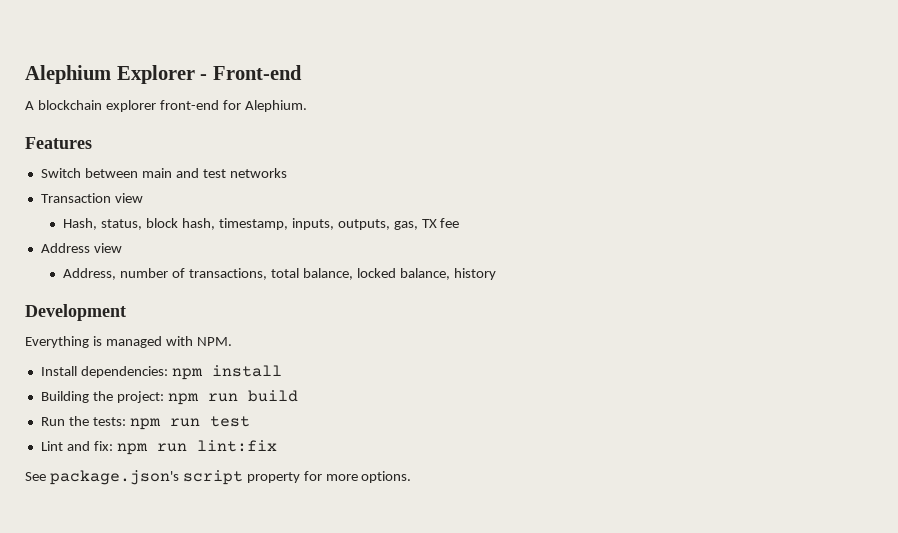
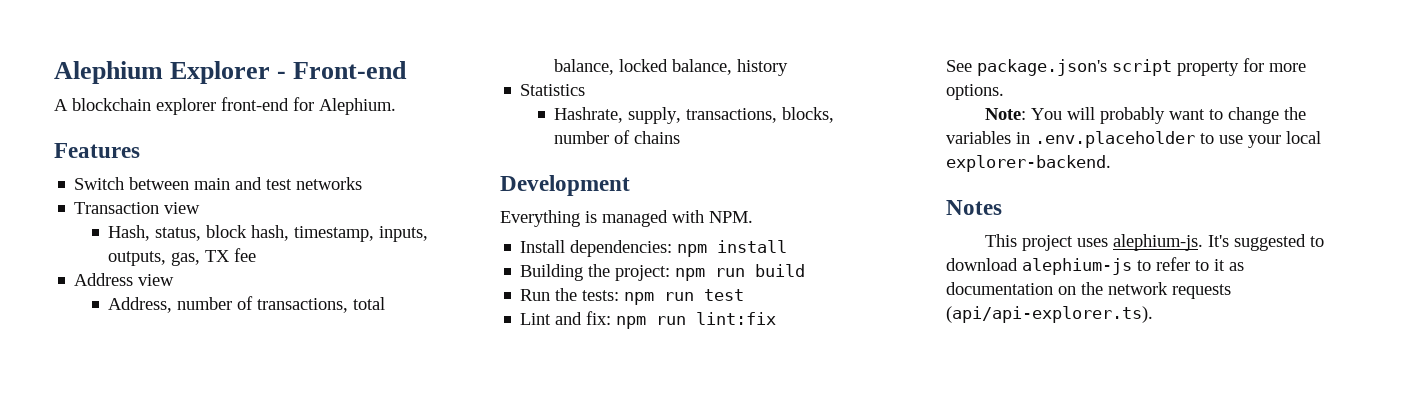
(496, 274) none -> [520,84,586,96] [554,107,835,124] [554,130,681,144] // Statistics // Hashrate, supply, transactions, blocks, number of chains
(412, 477) none -> [984,107,1306,124] [946,131,1321,148] [946,155,1111,172] [946,200,1002,215] [984,234,1324,251] [946,257,1244,275] [946,282,1231,299] [946,306,1153,323] // Note: You will probably want to change the variables in .env.placeholder to use your local explorer-backend. // Notes // This project uses alephium-js. It's suggested to download alephium-js to refer to it as documentation on the network requests (api/api-explorer.ts).

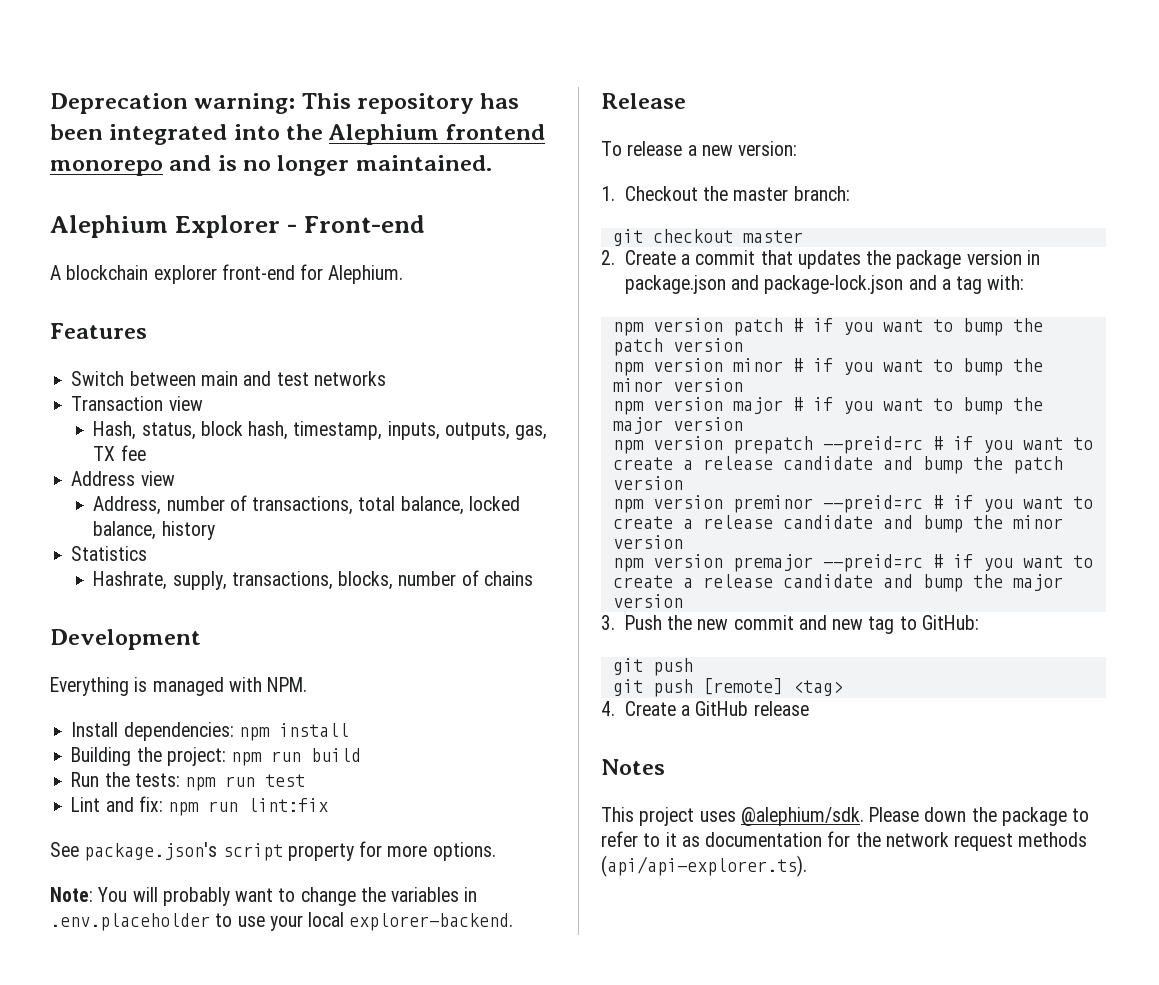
(54, 72) none -> [50,93,520,114] [50,124,545,145] [50,155,492,176] Deprecation warning: This repository has been integrated into the Alephium frontend monorepo and is no longer maintained. //
[946,200,1002,215] [984,234,1324,251] [946,258,1132,275] Notes // This project uses alephium-js. It's suggested to download alephium-js -> [601,93,686,109] [601,141,798,156] [601,186,850,201] [612,229,803,246] [601,250,1040,269] [624,275,1025,294] [612,318,1043,336] [612,338,743,356] [612,358,1043,376] [612,378,743,392] [612,397,1043,415] [612,417,743,434] [612,436,1093,454] [612,456,1063,474] [612,476,683,490] [612,495,1093,513] [612,515,1063,533] [612,535,683,549] [612,554,1093,572] [612,574,1063,592] [612,594,683,608] [601,615,979,634] [612,658,693,676] [612,678,843,697] [601,701,809,716] [601,759,665,775] [601,807,1067,826] Release // To release a new version: // 1. Checkout the master branch: // git checkout master // 2. Create a commit that updates the package version in package.json and package-lock.json and a tag with: // npm version patch # if you want to bump the patch version // npm version minor # if you want to bump the minor version // npm version major # if you want to bump the major version // npm version prepatch --preid=rc # if you want to create a release candidate and bump the patch version // npm version preminor --preid=rc # if you want to create a release candidate and bump the minor version // npm version premajor --preid=rc # if you want to create a release candidate and bump the major version // 3. Push the new commit and new tag to GitHub: // git push // git push [remote] <tag> // 4. Create a GitHub release // Notes // This project uses @alephium/sdk. Please down the package
[1058,286,1076,295] on -> [827,831,851,847] for
[1172,284,1231,299] requests -> [954,832,1088,851] request methods

